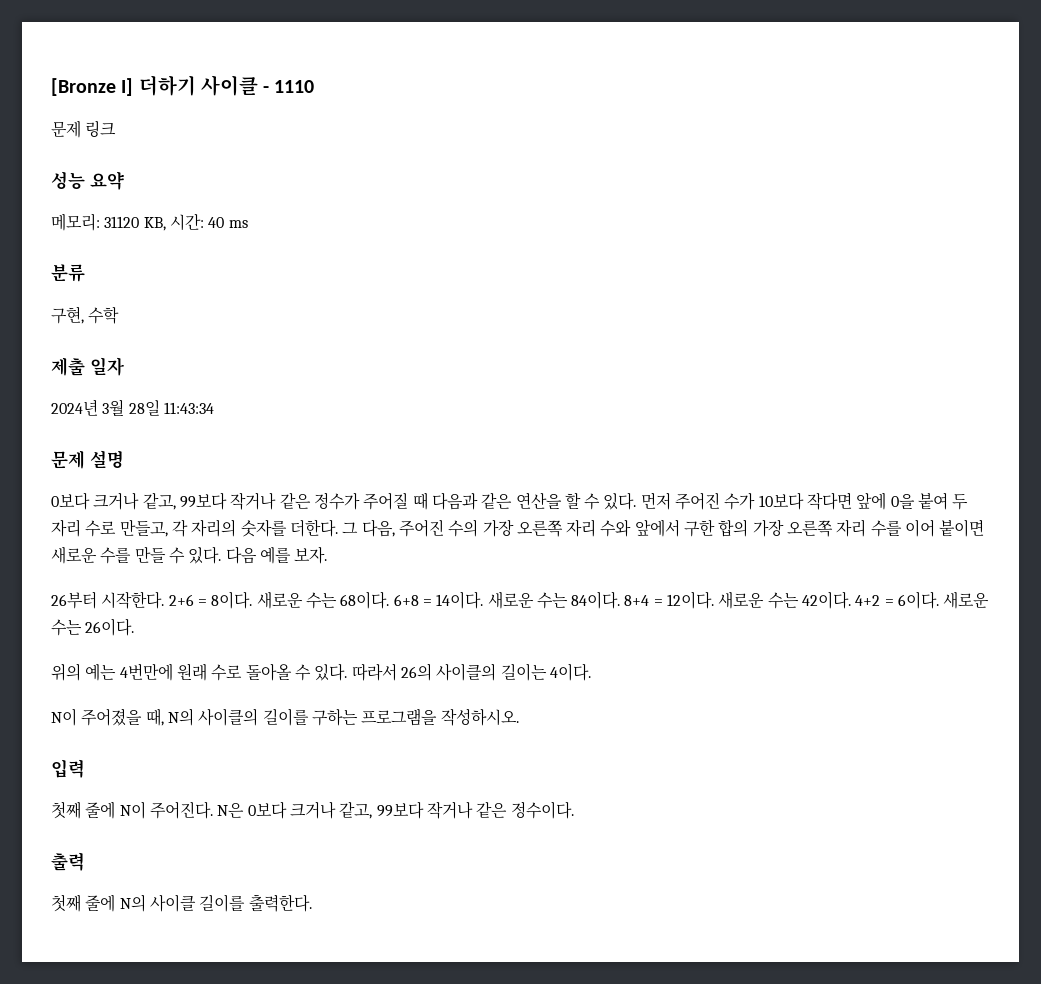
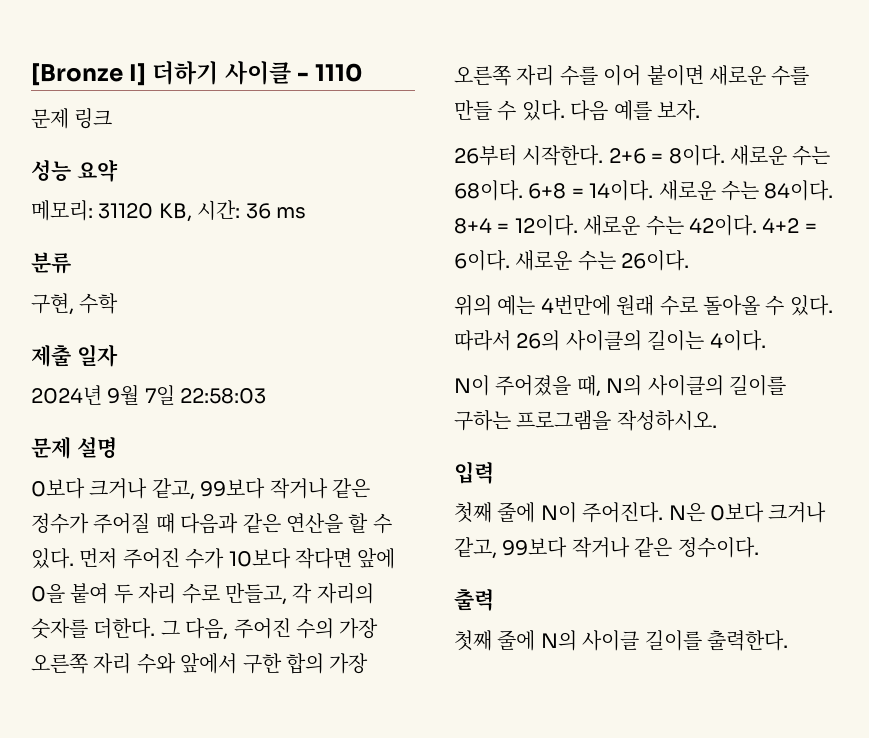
[208,217,225,228] 40 -> [245,203,271,219] 36
[102,399,214,416] 3월 28일 11:43:34 -> [107,384,267,405] 9월 7일 22:58:03

